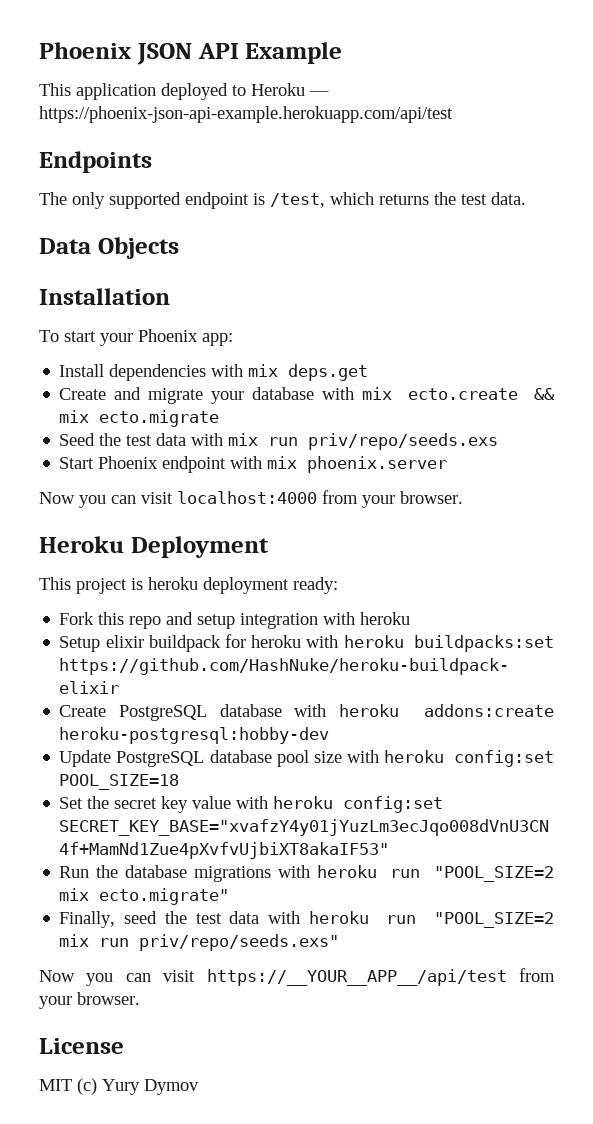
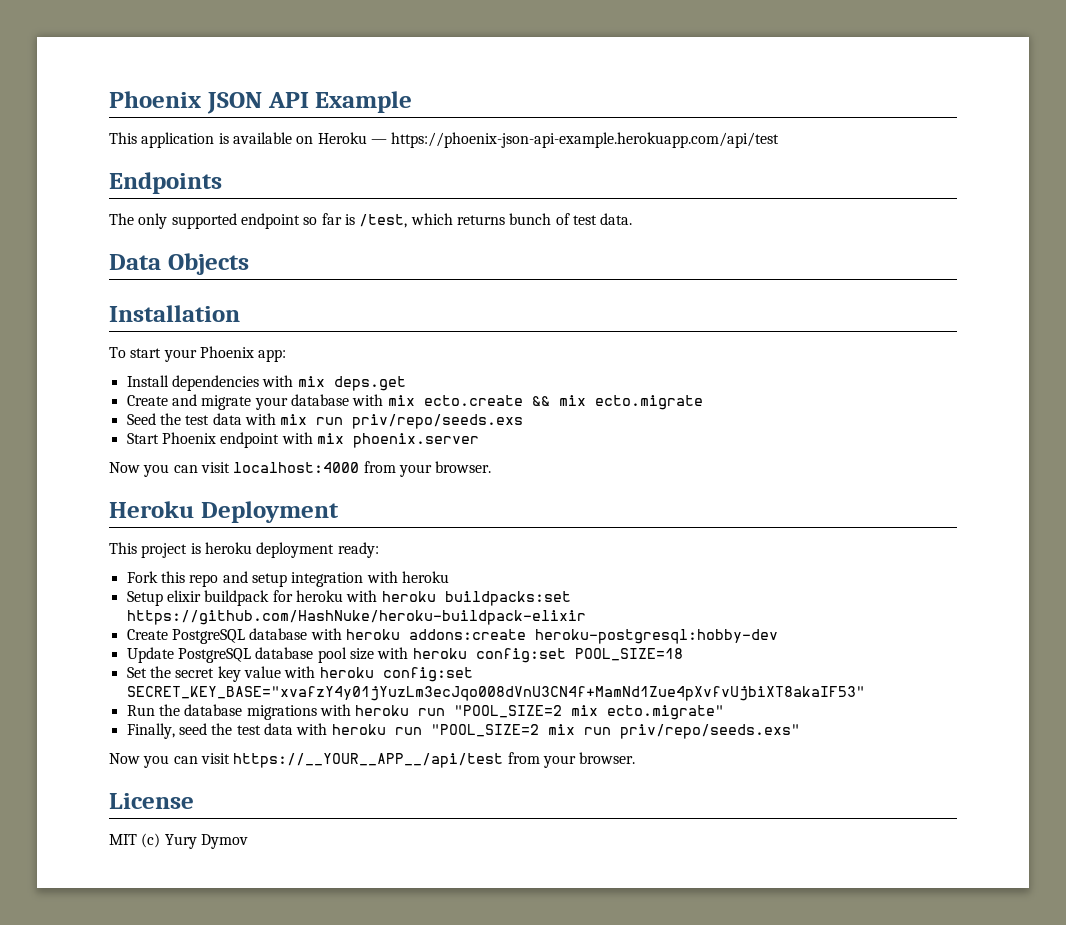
[161,83,246,100] deployed to -> [218,132,314,144] is available on
(249, 200) none -> [303,213,342,225] so far
[434,192,456,205] the -> [509,213,570,225] bunch of

